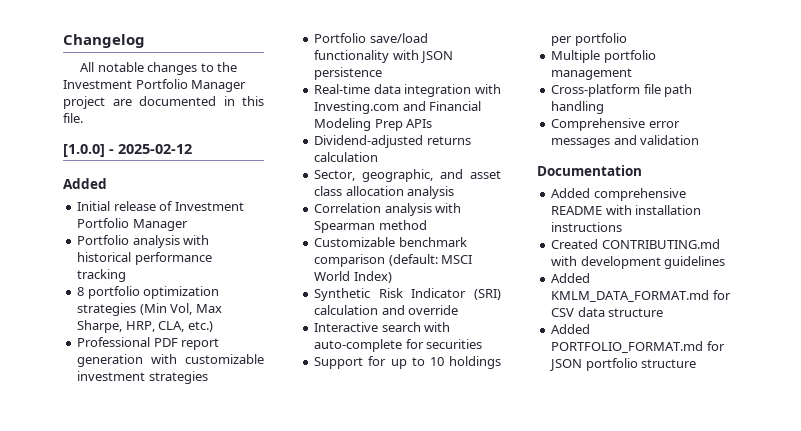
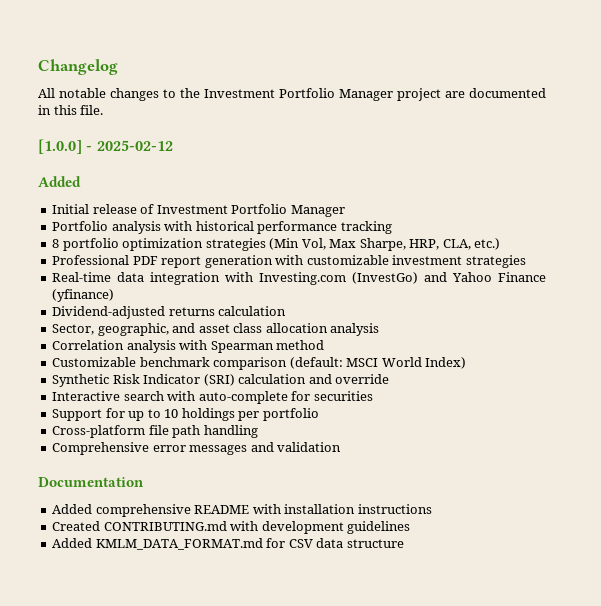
[314,33,428,43] [314,50,454,63] [314,67,383,80] // Portfolio save/load functionality with JSON persistence -> (526, 261) none
[402,101,482,111] [314,118,433,131] and Financial Modeling Prep APIs -> [352,272,546,284] [52,289,115,302] (InvestGo) and Yahoo Finance (yfinance)
[551,50,656,63] [551,68,633,80] // Multiple portfolio management -> (319, 414) none
[551,324,591,334] [551,341,725,353] [549,358,697,371] // Added PORTFOLIO_FORMAT.md for JSON portfolio structure -> (404, 543) none

